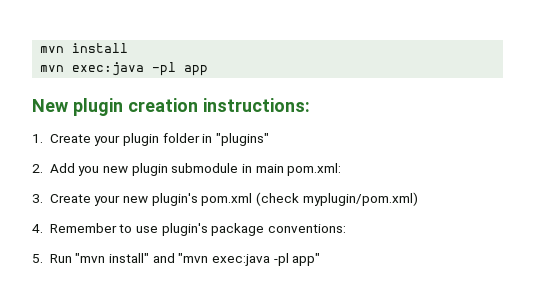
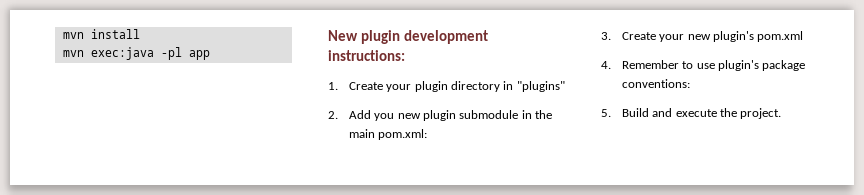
[127,98,198,112] creation -> [403,30,488,44] development
[162,133,200,143] folder -> [451,81,501,92] directory
(252, 168) none -> [535,110,553,119] the
[255,192,418,206] (check myplugin/pom.xml) -> (804, 36) none
[49,253,321,266] Run "mvn install" and "mvn exec:java -pl app" -> [621,108,782,119] Build and execute the project.

